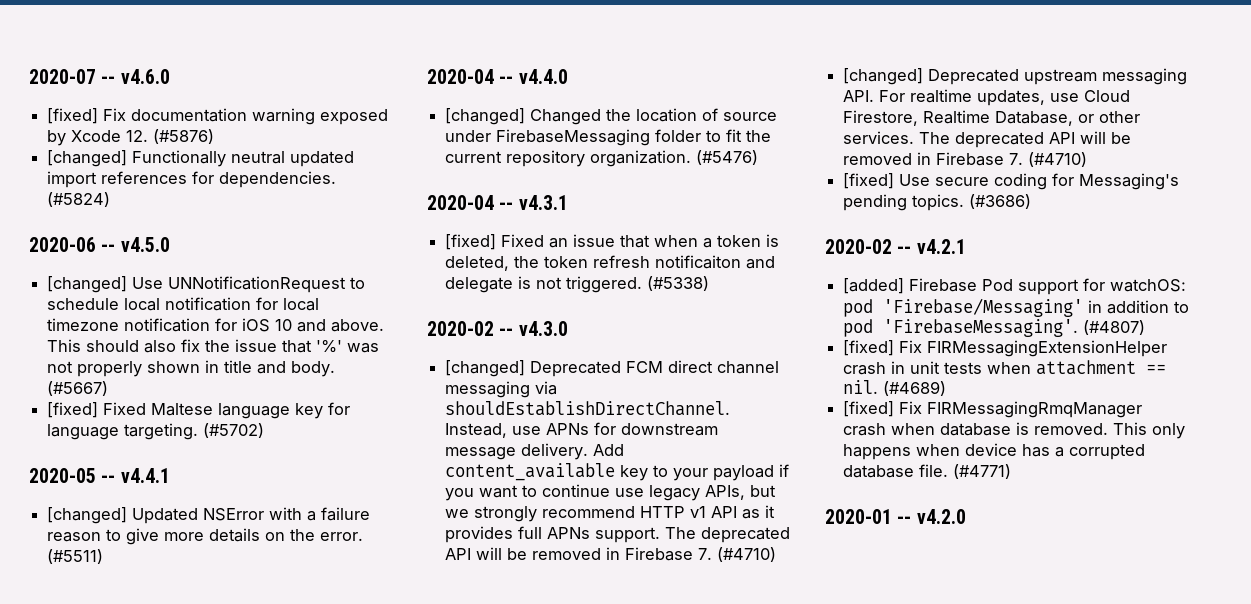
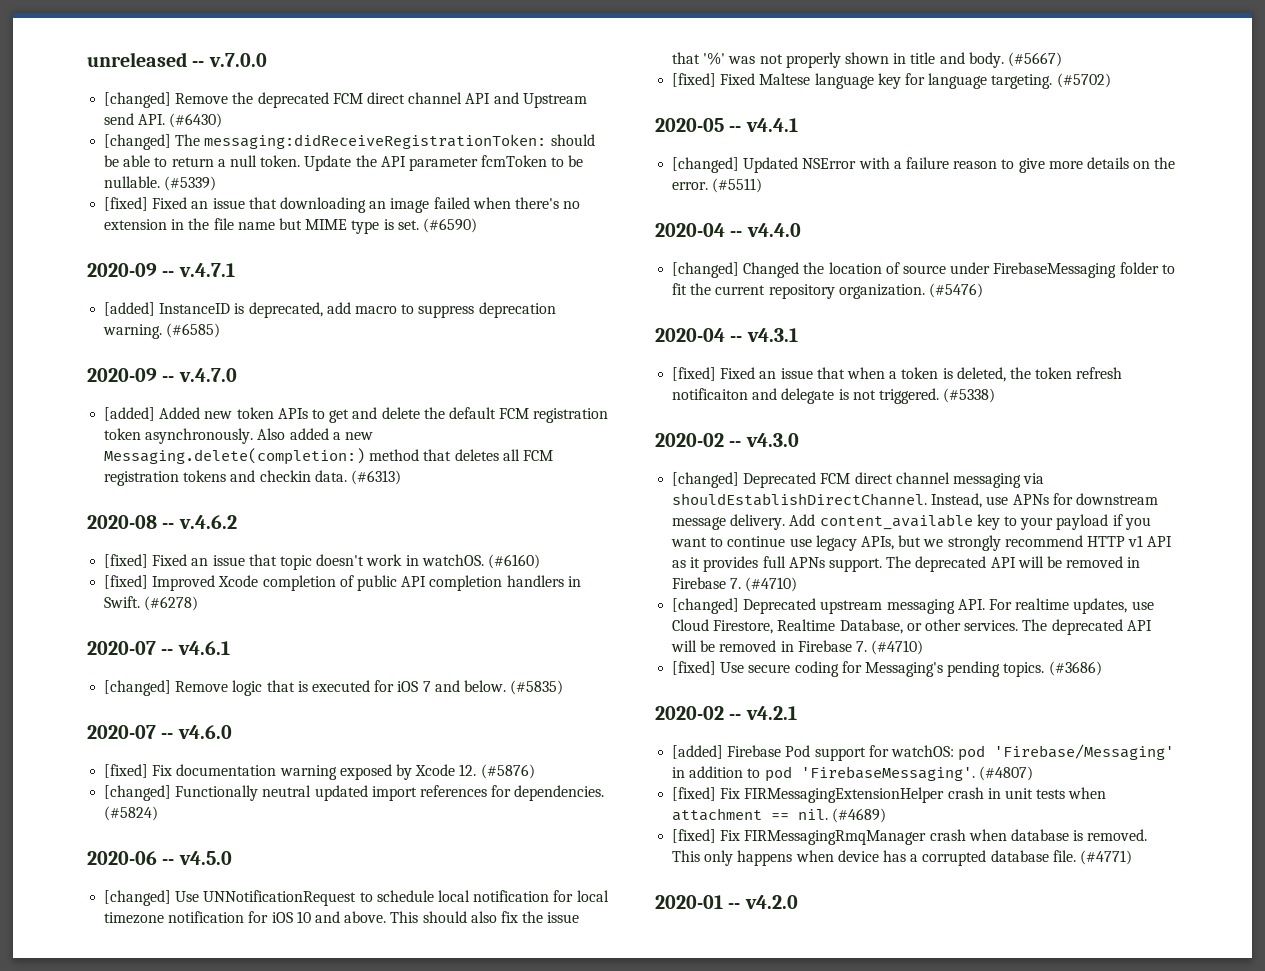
(29, 76) none -> [87,52,267,67] [104,92,587,108] [104,113,223,128] [104,134,595,150] [104,155,584,171] [104,176,217,191] [104,197,581,213] [104,218,477,234] [87,263,235,277] [104,302,556,318] [103,323,221,339] [87,368,237,382] [104,407,609,423] [104,428,373,444] [104,448,553,465] [104,470,401,486] [87,515,237,529] [104,554,540,570] [104,575,581,591] [104,596,199,611] [87,641,230,655] [104,680,564,696] unreleased -- v.7.0.0 // [changed] Remove the deprecated FCM direct channel API and Upstream send API. (#6430) // [changed] The messaging:didReceiveRegistrationToken: should be able to return a null token. Update the API parameter fcmToken to be nullable. (#5339) // [fixed] Fixed an issue that downloading an image failed when there's no extension in the file name but MIME type is set. (#6590) // 2020-09 -- v.4.7.1 // [added] InstanceID is deprecated, add macro to suppress deprecation warning. (#6585) // 2020-09 -- v.4.7.0 // [added] Added new token APIs to get and delete the default FCM registration token asynchronously. Also added a new Messaging.delete(completion:) method that deletes all FCM registration tokens and checkin data. (#6313) // 2020-08 -- v.4.6.2 // [fixed] Fixed an issue that topic doesn't work in watchOS. (#6160) // [fixed] Improved Xcode completion of public API completion handlers in Swift. (#6278) // 2020-07 -- v4.6.1 // [changed] Remove logic that is executed for iOS 7 and below. (#5835) //

